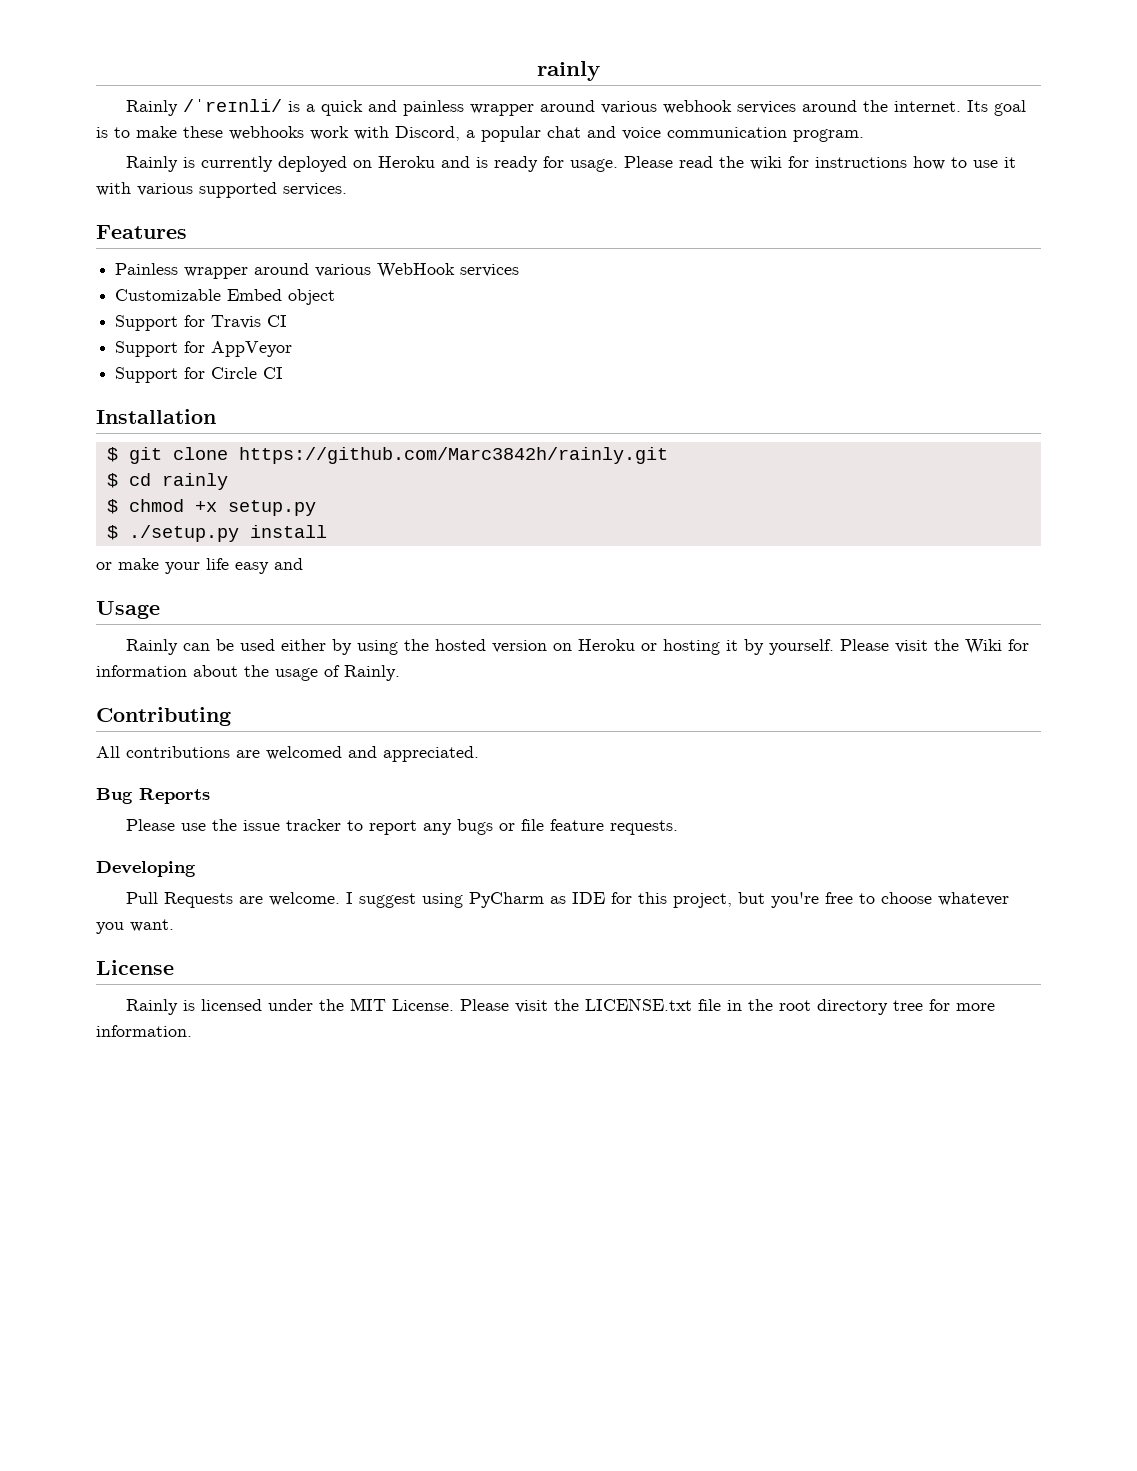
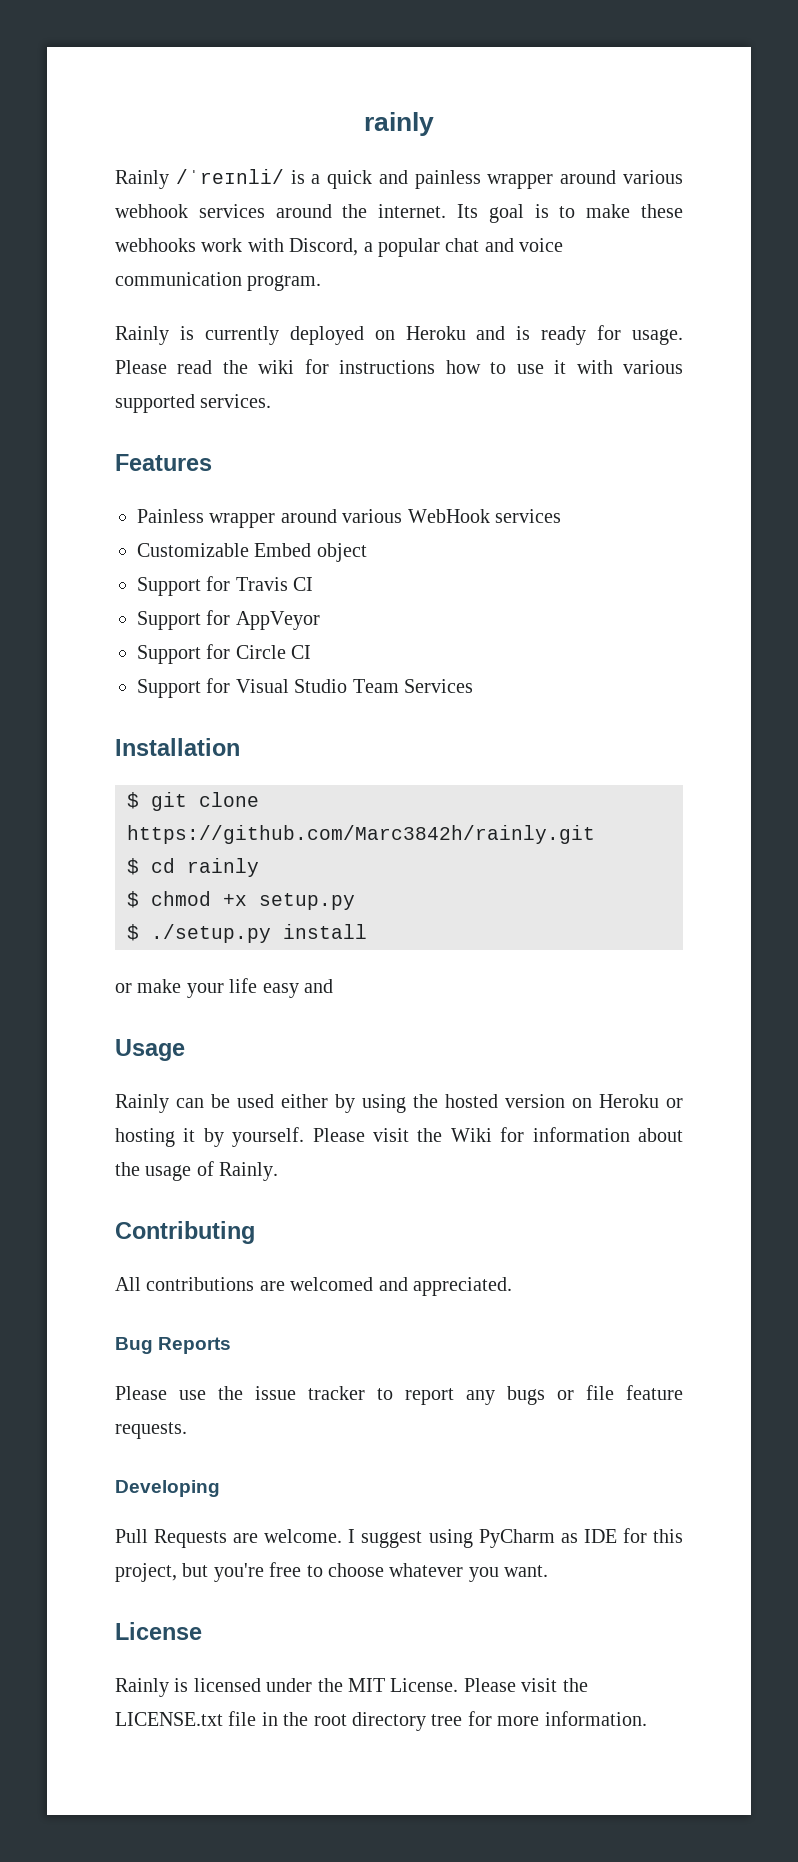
(284, 373) none -> [137,678,473,698] // Support for Visual Studio Team Services

